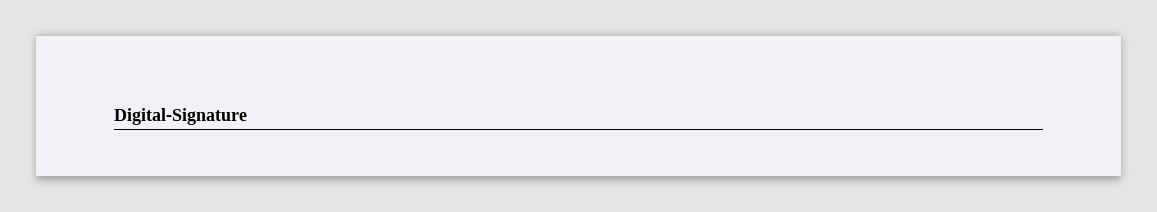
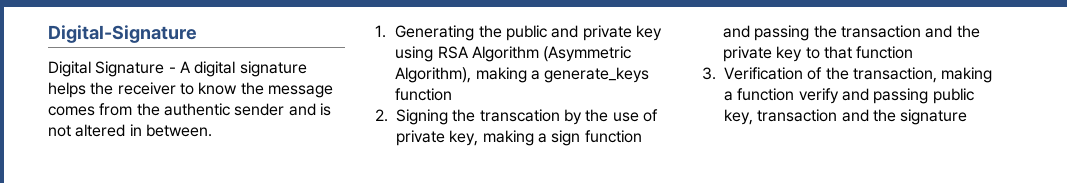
(247, 116) none -> [48,61,307,77] [48,82,333,98] [48,103,331,116] [48,124,212,137] [375,25,663,41] [395,46,632,62] [395,67,650,83] [395,88,453,101] [375,109,658,125] [396,130,642,146] [723,25,980,41] [723,46,914,62] [702,67,993,83] [724,88,974,104] [724,109,968,125] // Digital Signature - A digital signature helps the receiver to know the message comes from the authentic sender and is not altered in between. // 1. Generating the public and private key using RSA Algorithm (Asymmetric Algorithm), making a generate_keys function // 2. Signing the transcation by the use of private key, making a sign function and passing the transaction and the private key to that function // 3. Verification of the transaction, making a function verify and passing public key, transaction and the signature

